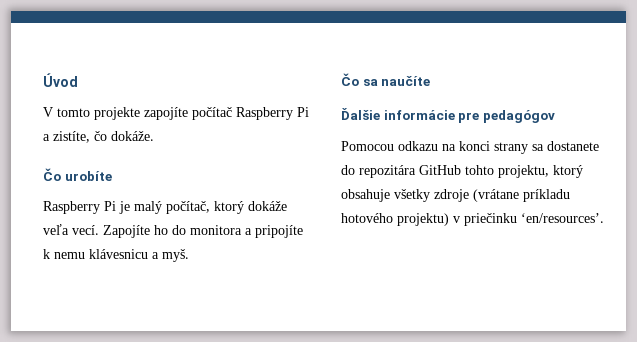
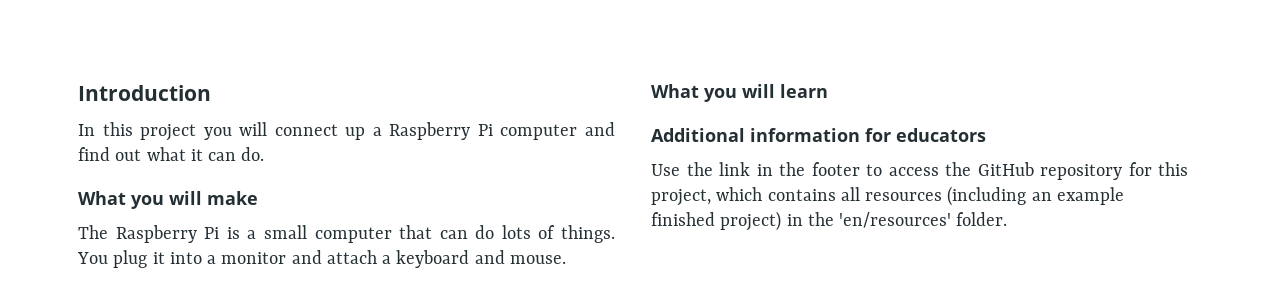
[43,73,78,87] [43,107,309,120] [43,131,154,143] [43,168,112,181] [43,201,287,214] [43,224,303,238] [43,249,189,262] [341,73,431,86] [341,108,555,123] [341,141,599,154] [341,165,583,178] [341,189,570,202] [341,213,604,226] Úvod // V tomto projekte zapojíte počítač Raspberry Pi a zistíte, čo dokáže. // Čo urobíte // Raspberry Pi je malý počítač, ktorý dokáže veľa vecí. Zapojíte ho do monitora a pripojíte k nemu klávesnicu a myš. // Čo sa naučíte // Ďalšie informácie pre pedagógov // Pomocou odkazu na konci strany sa dostanete do repozitára GitHub tohto projektu, ktorý obsahuje všetky zdroje (vrátane príkladu hotového projektu) v priečinku ‘en/resources’. -> [78,85,211,101] [78,122,615,141] [78,147,265,161] [78,191,258,209] [78,225,615,243] [77,250,566,268] [651,84,828,102] [651,128,986,142] [651,162,1188,180] [651,186,1124,206] [651,211,1008,231] Introduction // In this project you will connect up a Raspberry Pi computer and find out what it can do. // What you will make // The Raspberry Pi is a small computer that can do lots of things. You plug it into a monitor and attach a keyboard and mouse. // What you will learn // Additional information for educators // Use the link in the footer to access the GitHub repository for this project, which contains all resources (including an example finished project) in the 'en/resources' folder.

